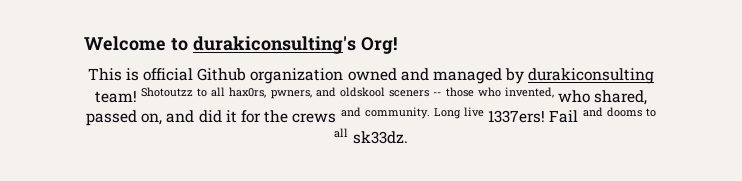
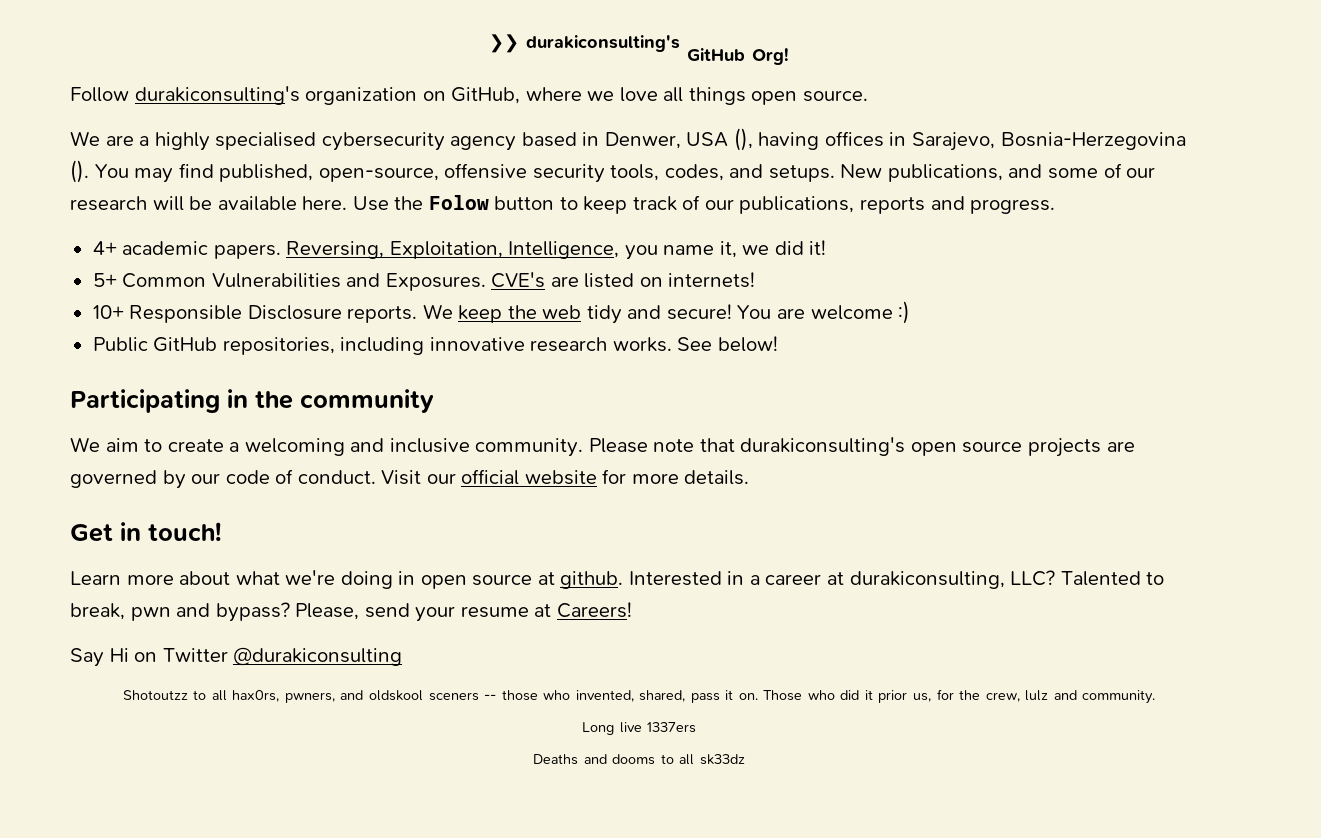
[84,36,397,54] [87,68,655,84] [94,90,137,103] Welcome to durakiconsulting's Org! // This is official Github organization owned and managed by durakiconsulting team! -> [489,34,789,65] [70,86,868,105] [70,128,1186,151] [70,160,1156,183] [70,195,1056,214] [92,240,827,260] [92,272,756,291] [92,301,911,324] [92,336,778,355] [70,389,434,413] [70,437,1135,457] [70,469,750,489] [70,522,222,542] [70,570,1165,589] [70,602,632,622] [70,647,403,667] ❯❯ durakiconsulting's GitHub Org! // Follow durakiconsulting's organization on GitHub, where we love all things open source. // We are a highly specialised cybersecurity agency based in Denwer, USA (), having offices in Sarajevo, Bosnia-Herzegovina (). You may find published, open-source, offensive security tools, codes, and setups. New publications, and some of our research will be available here. Use the Folow button to keep track of our publications, reports and progress. // 4+ academic papers. Reversing, Exploitation, Intelligence, you name it, we did it! // 5+ Common Vulnerabilities and Exposures. CVE's are listed on internets! // 10+ Responsible Disclosure reports. We keep the web tidy and secure! You are welcome :) // Public GitHub repositories, including innovative research works. See below! // Participating in the community // We aim to create a welcoming and inclusive community. Please note that durakiconsulting's open source projects are governed by our code of conduct. Visit our official website for more details. // Get in touch! // Learn more about what we're doing in open source at github. Interested in a career at durakiconsulting, LLC? Talented to break, pwn and bypass? Please, send your resume at Careers! // Say Hi on Twitter @durakiconsulting //
[558,90,648,105] [86,110,337,126] who shared, passed on, and did it for the crews -> [639,689,1049,703] shared, pass it on. Those who did it prior us, for the crew, lulz
(430, 113) none -> (1156, 697) //
[488,110,579,123] 1337ers! Fail -> [647,722,697,733] [533,754,579,765] 1337ers // Deaths
[352,131,408,144] sk33dz. -> [699,754,745,765] sk33dz

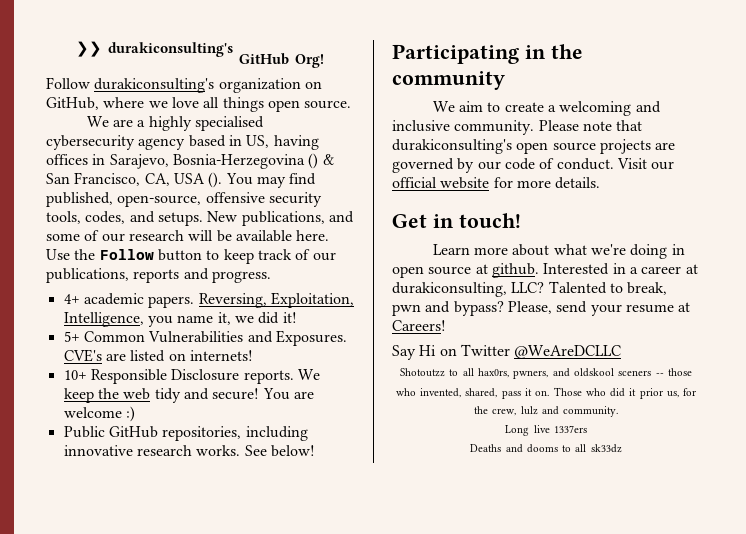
[604,128,753,151] Denwer, USA (), -> [246,135,270,148] US,
(1186, 141) none -> [308,153,334,169] [46,172,205,186] () & San Francisco, CA, USA
[428,195,489,210] Folow -> [99,249,154,260] Follow
[233,647,403,666] @durakiconsulting -> [514,345,622,359] @WeAreDCLLC

